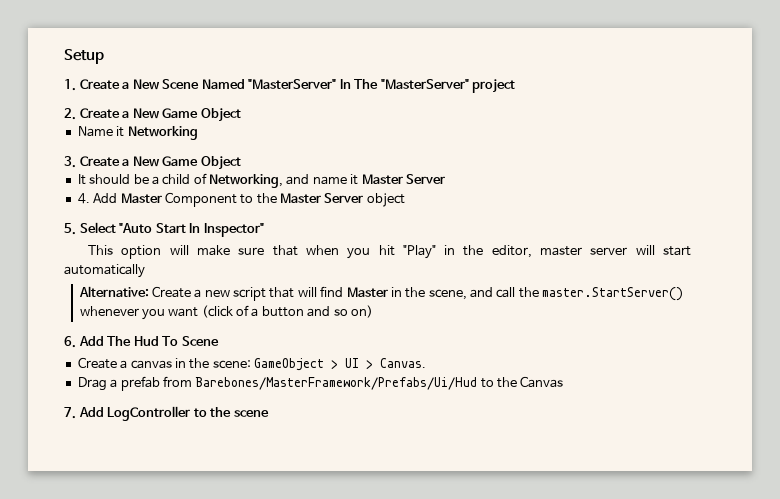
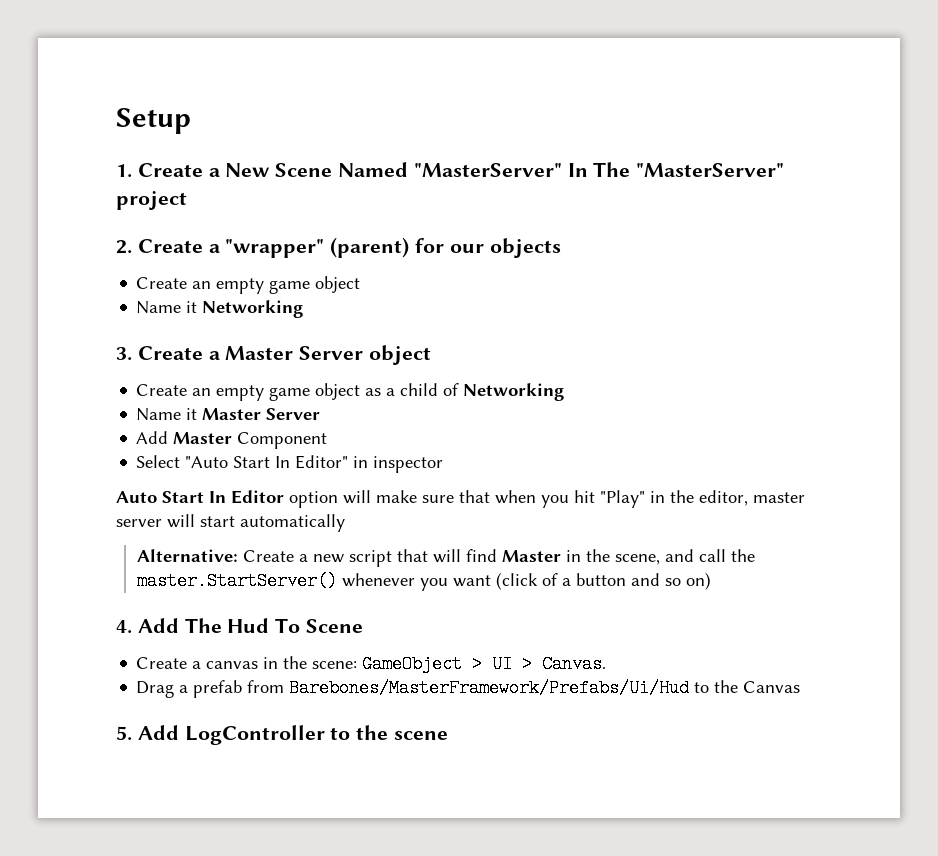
[132,108,241,122] New Game Object -> [225,237,561,258] [136,276,361,294] "wrapper" (parent) for our objects // Create an empty game object
[132,156,241,170] [77,173,347,188] New Game Object // It should be a child of Networking, and name -> [225,345,432,365] [136,383,565,401] [136,408,182,421] Master Server object // Create an empty game object as a child of Networking // Name
[77,193,90,204] 4. -> (321, 414) none
[240,193,405,207] [64,222,264,237] [88,245,114,255] to the Master Server object // 5. Select "Auto Start In Inspector" // This -> [136,455,444,473] [116,490,284,504] // Select "Auto Start In Editor" in inspector // Auto Start In Editor
[64,336,76,348] 6. -> [116,620,132,634] 4.
[64,407,76,419] 7. -> [116,726,132,741] 5.

